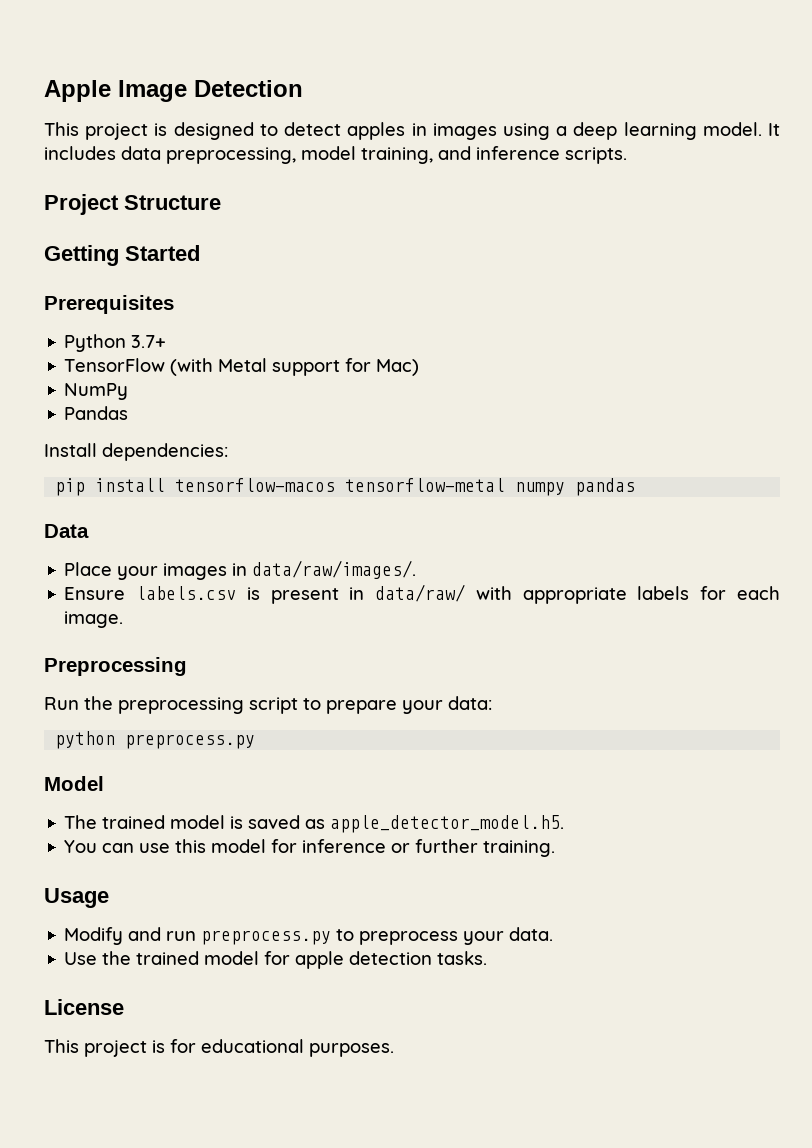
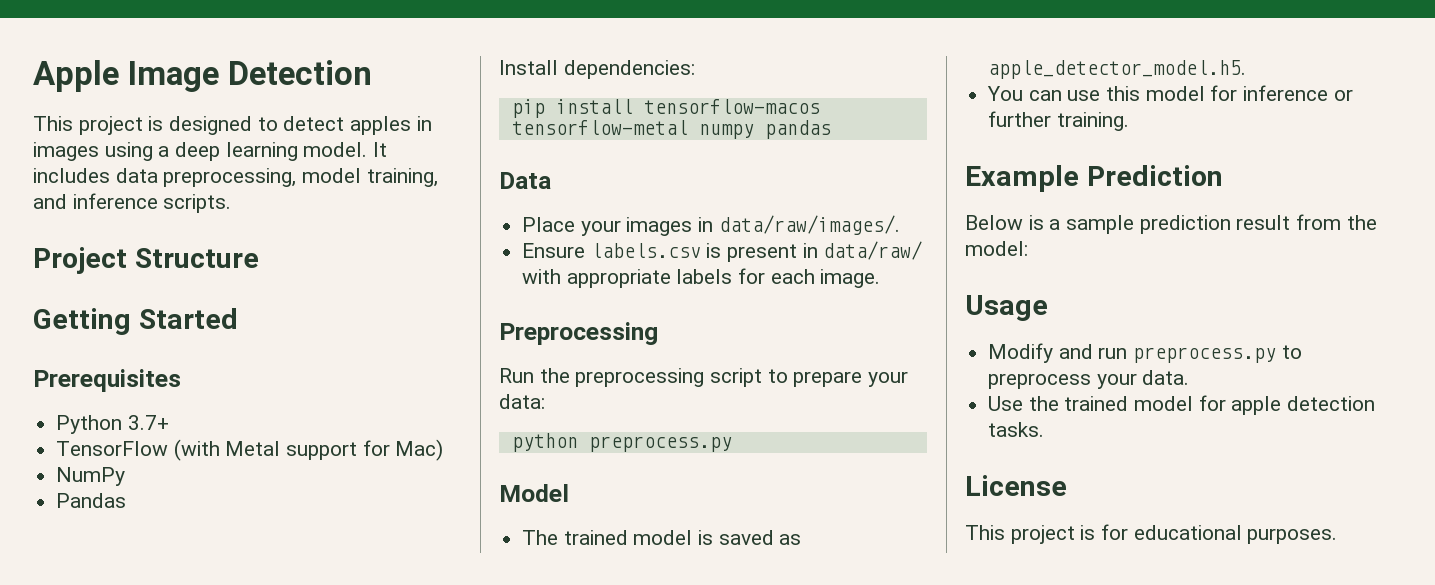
(556, 848) none -> [965,165,1223,192] [965,214,1377,234] [965,241,1028,256] // Example Prediction // Below is a sample prediction result from the model:

